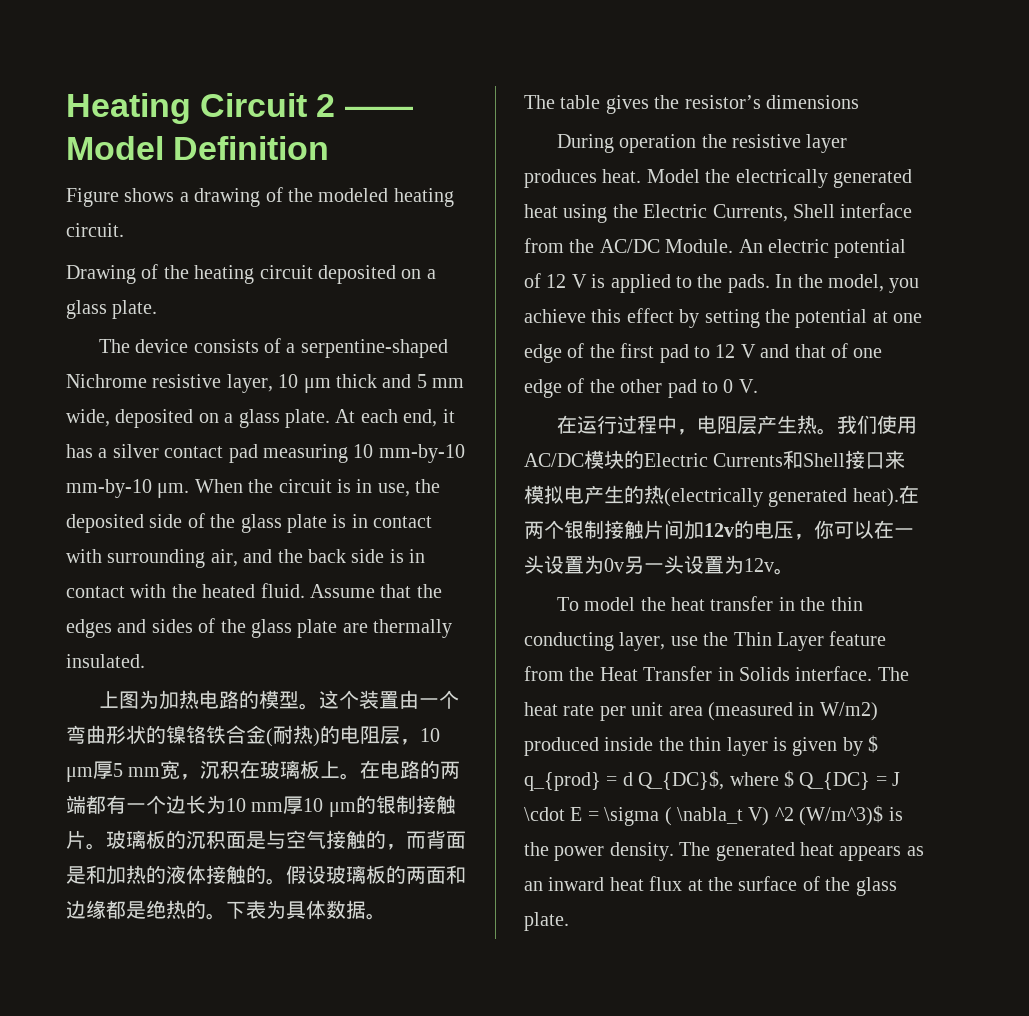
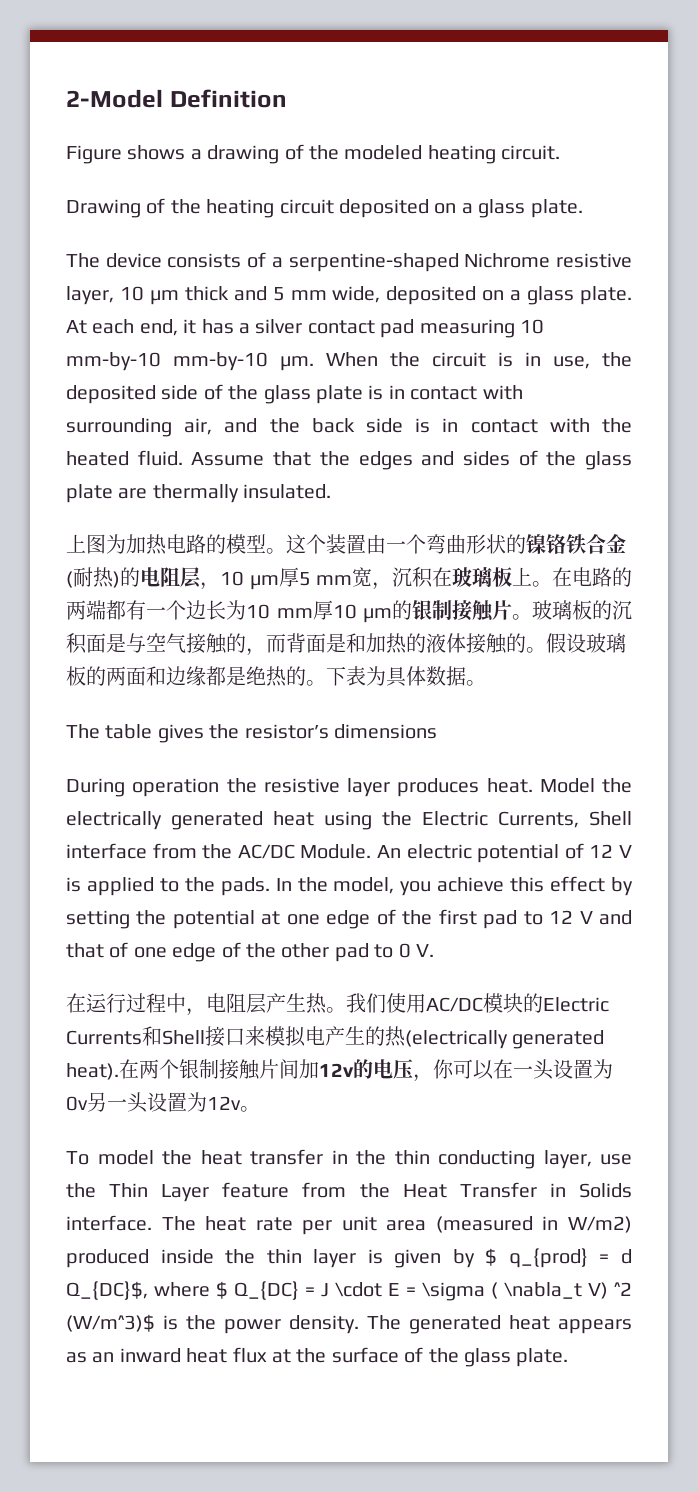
[66,93,413,124] [66,136,164,160] Heating Circuit 2 —— Model -> [66,89,163,108] 2-Model

